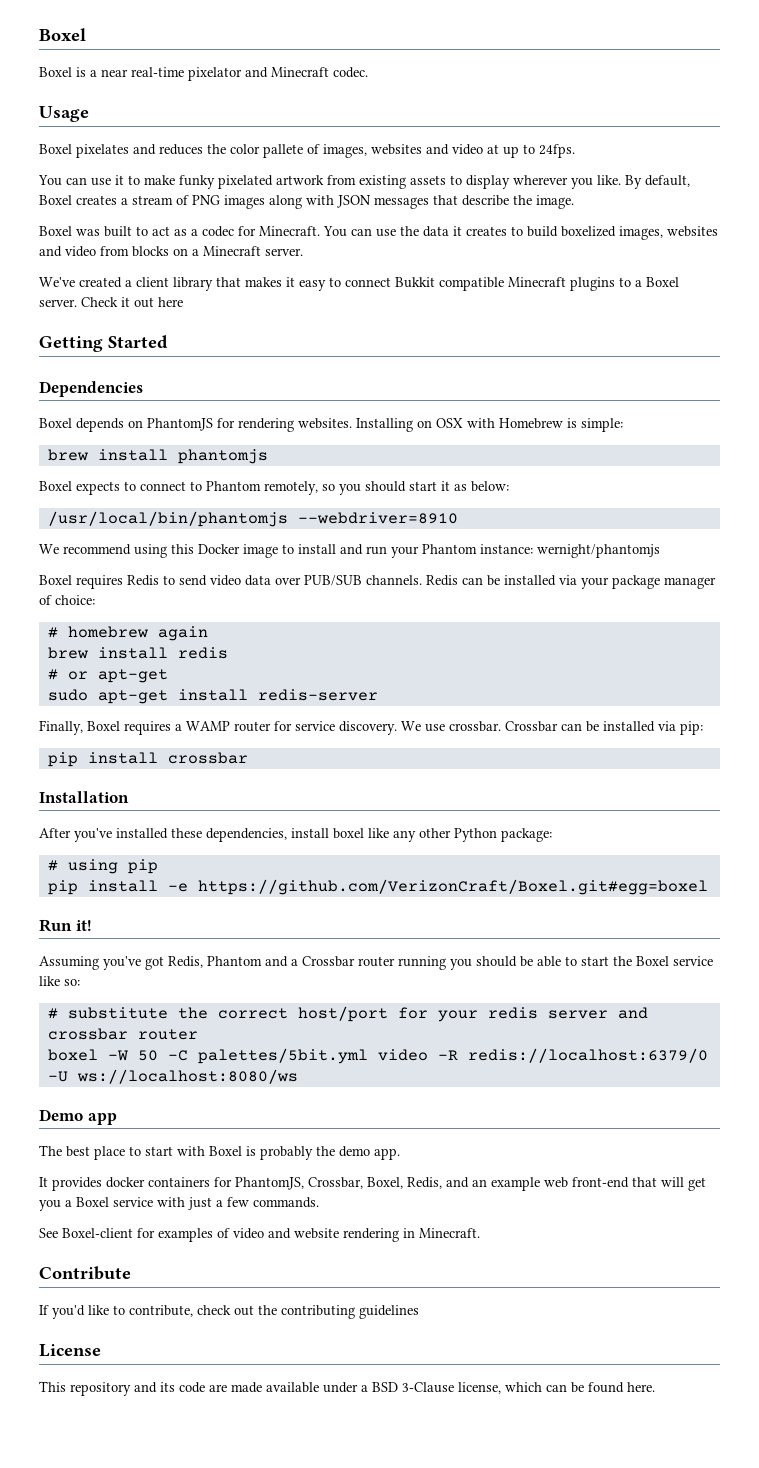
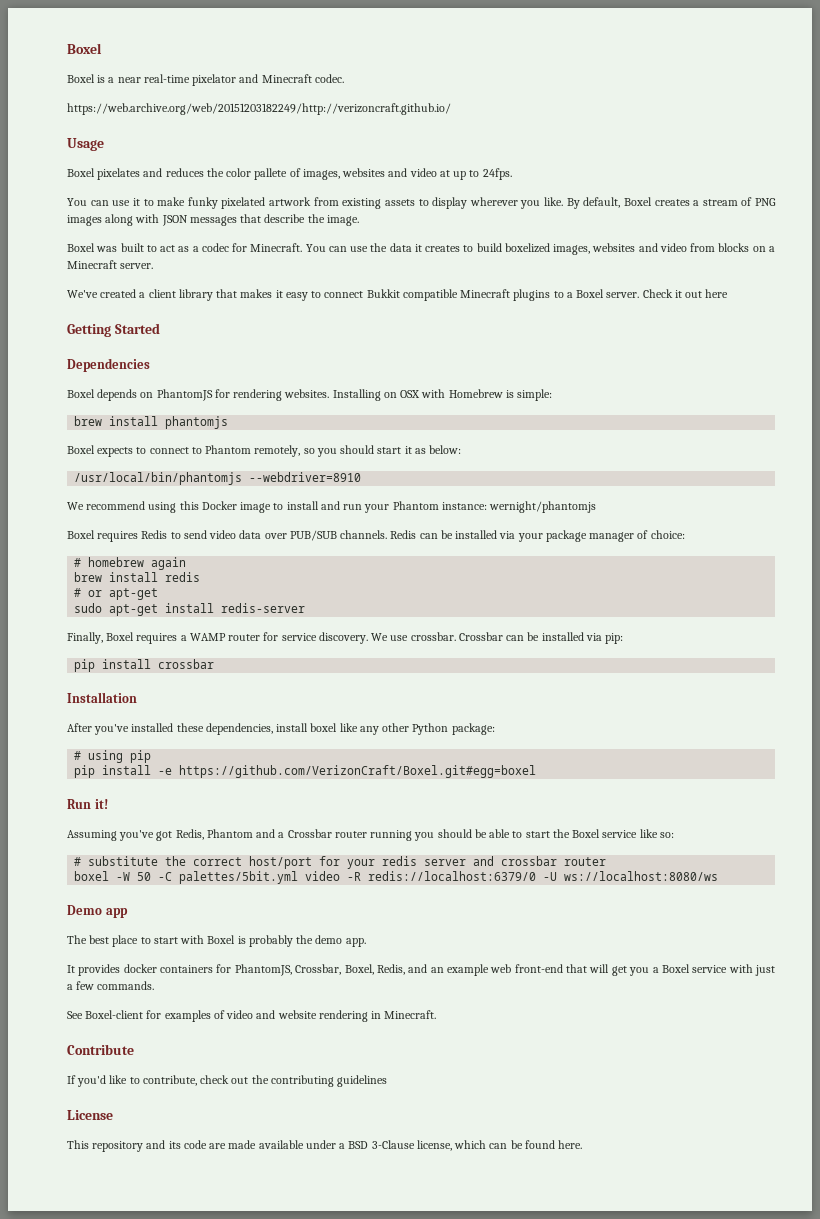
(368, 72) none -> [67,103,451,115] // https://web.archive.org/web/20151203182249/http://verizoncraft.github.io/

